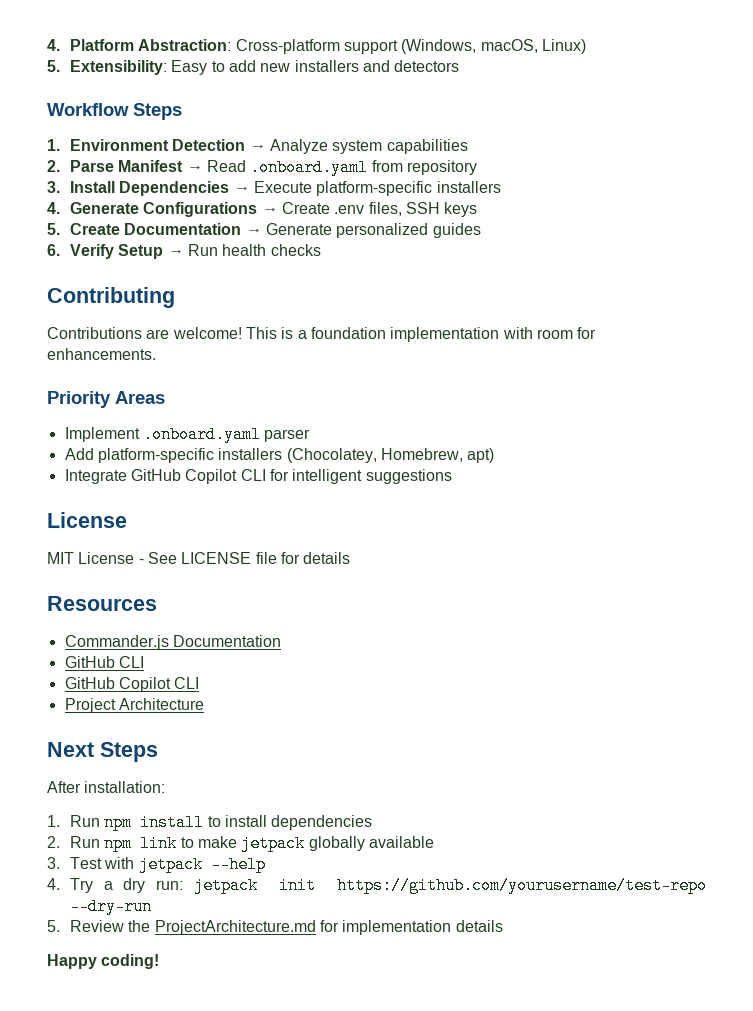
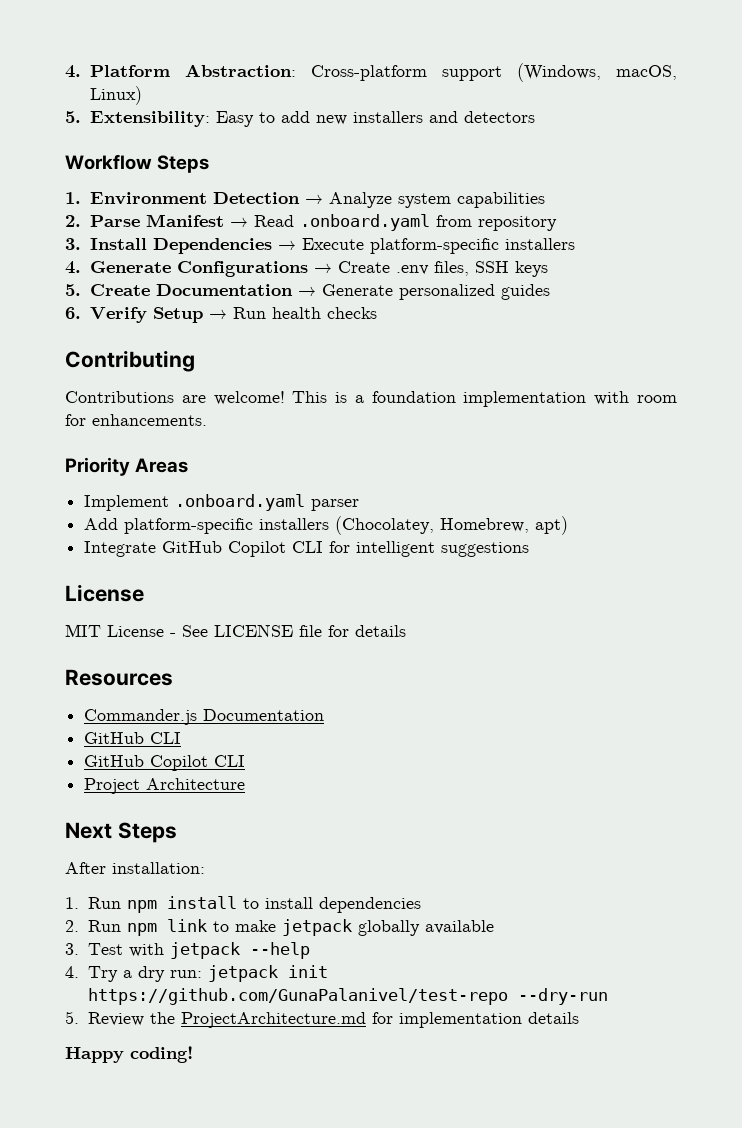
[337,877,707,894] https://github.com/yourusername/test-repo -> [87,988,508,1005] https://github.com/GunaPalanivel/test-repo

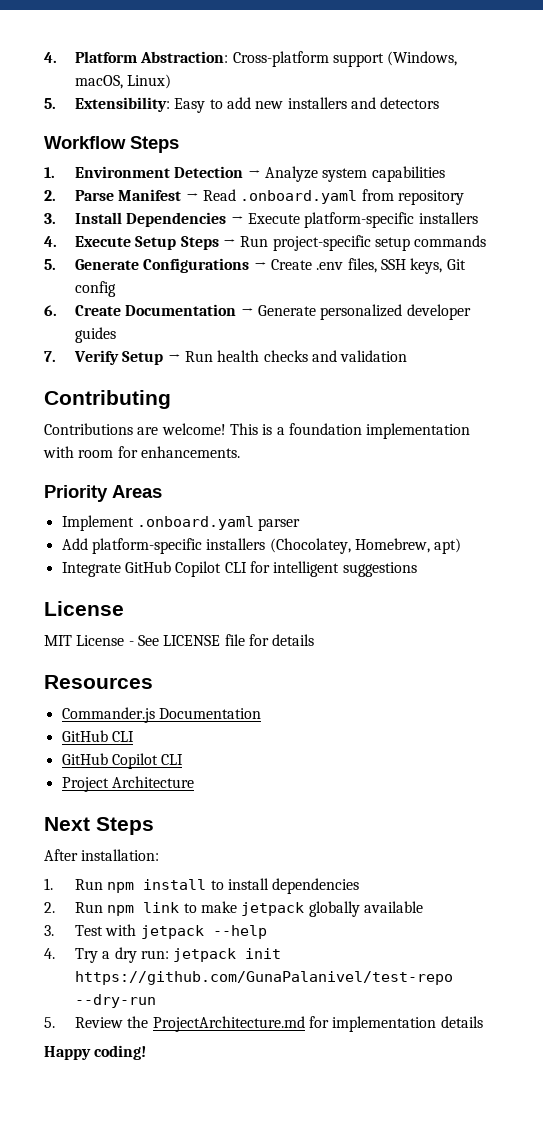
(81, 267) none -> [74,235,487,251] [44,259,56,270] Execute Setup Steps → Run project-specific setup commands // 5.
[514,261,548,277] [65,284,81,296] keys // 5. -> [410,258,466,274] [74,281,116,297] [44,305,57,316] keys, Git config // 6.
(495, 292) none -> [406,304,471,320] developer
[65,307,81,319] 6. -> [44,351,56,362] 7.
(377, 313) none -> [311,350,408,362] and validation

